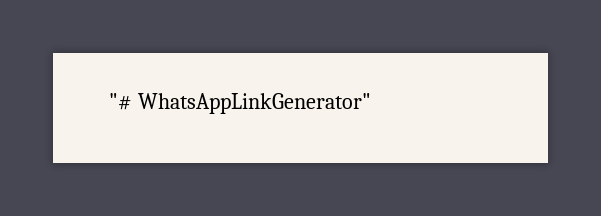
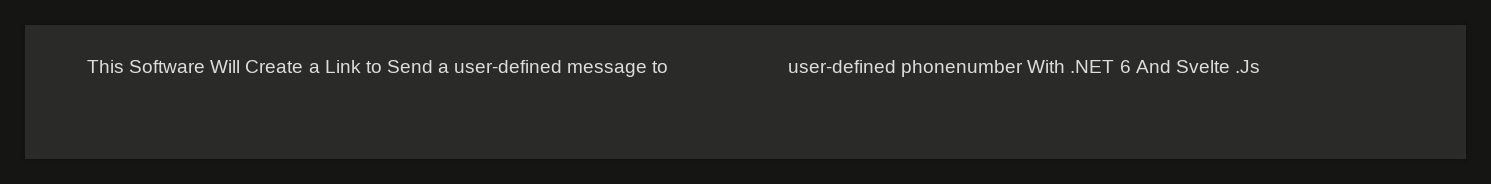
[109,93,371,114] "# WhatsAppLinkGenerator" -> [87,60,1260,77] This Software Will Create a Link to Send a user-defined message to user-defined phonenumber With .NET 6 And Svelte .Js

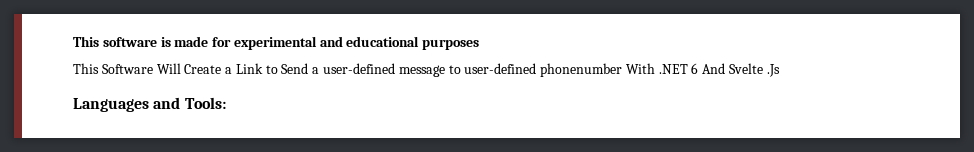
[87,60,124,73] This -> [73,36,480,50] [73,63,99,74] This software is made for experimental and educational purposes // This
(1260, 66) none -> [73,97,226,112] // Languages and Tools:

